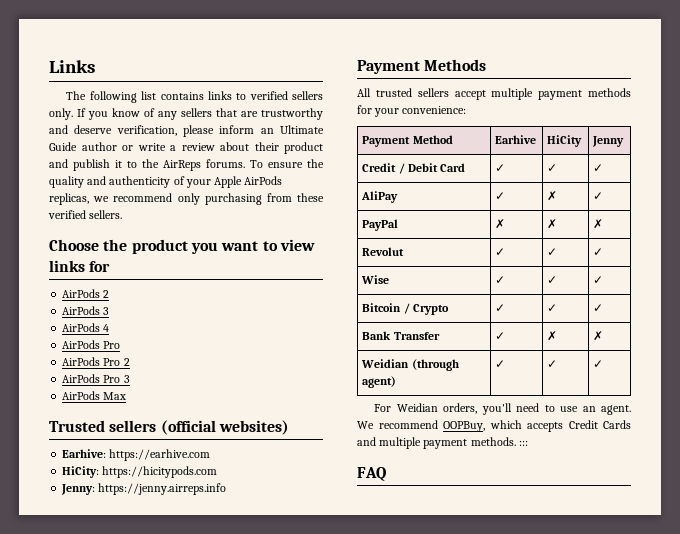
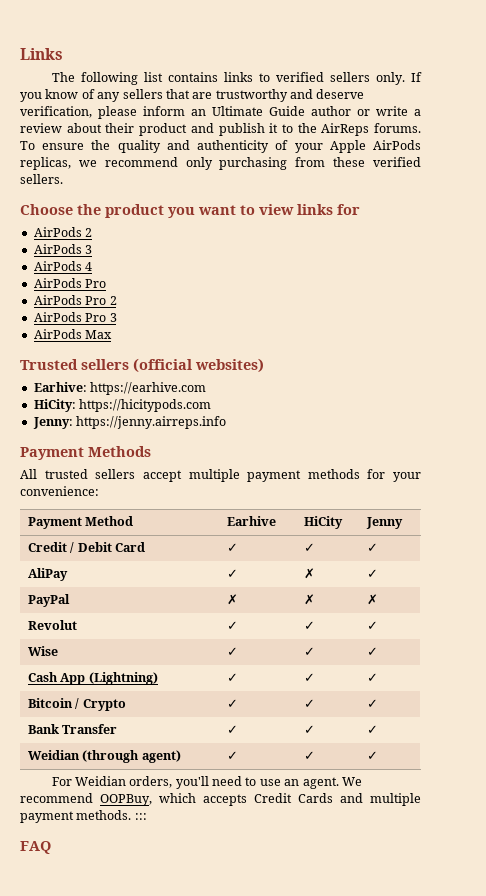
(604, 280) none -> [27,672,158,685] [226,673,238,682] [303,673,315,682] [366,673,378,682] // Cash App (Lightning) | ✓ | ✓ | ✓
[547,331,558,341] [593,331,604,341] ✗ | ✗ -> [303,725,315,734] [366,725,378,734] ✓ | ✓

